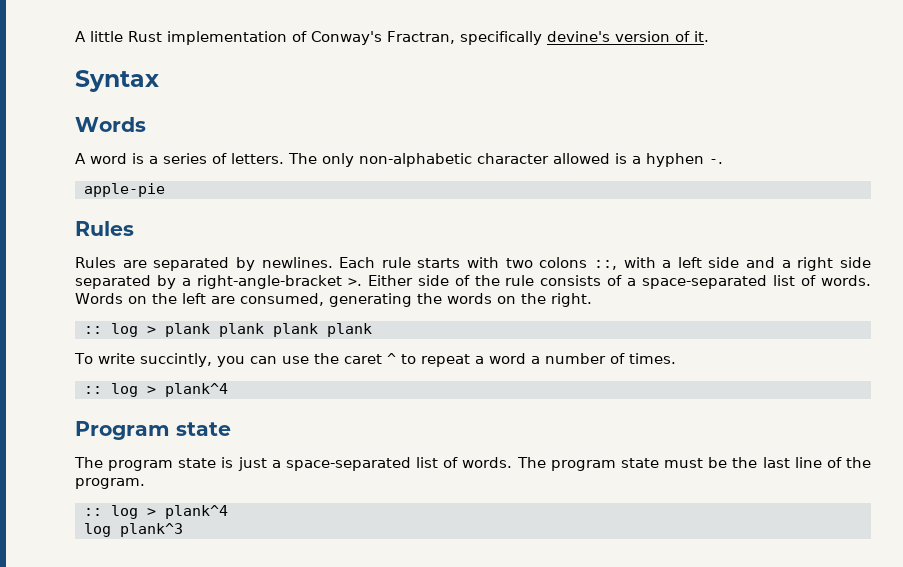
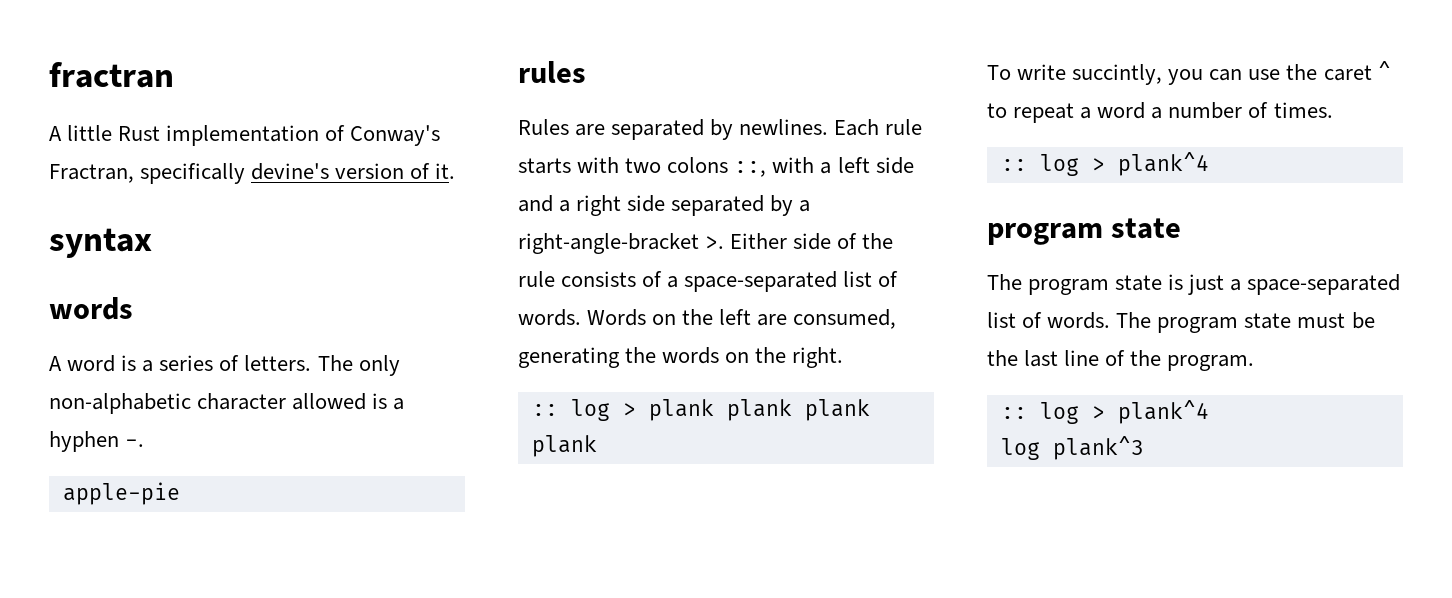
(75, 36) none -> [49,62,174,88] fractran //
[75,70,159,92] [75,117,146,132] Syntax // Words -> [49,228,152,258] [49,297,133,320] syntax // words
[75,221,134,236] Rules -> [518,61,586,83] rules
[75,421,170,440] Program -> [987,223,1103,245] program

